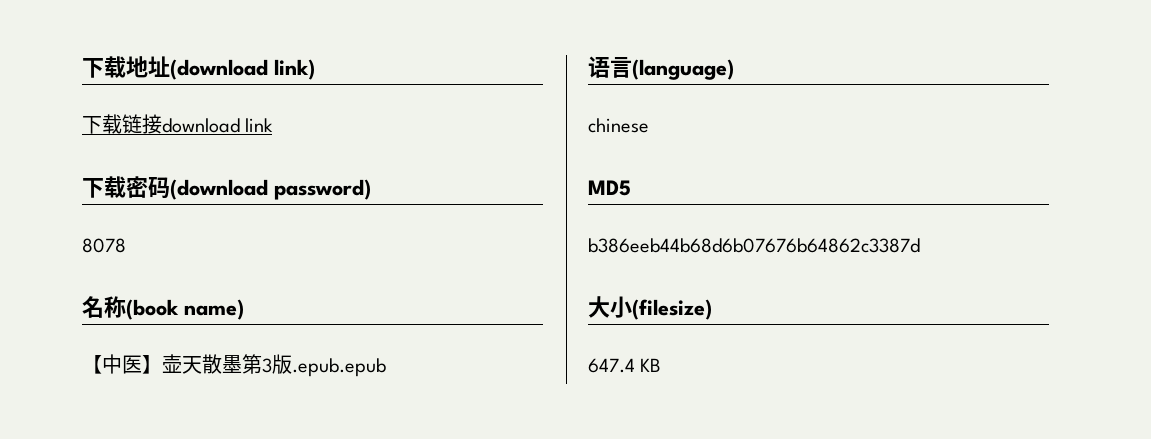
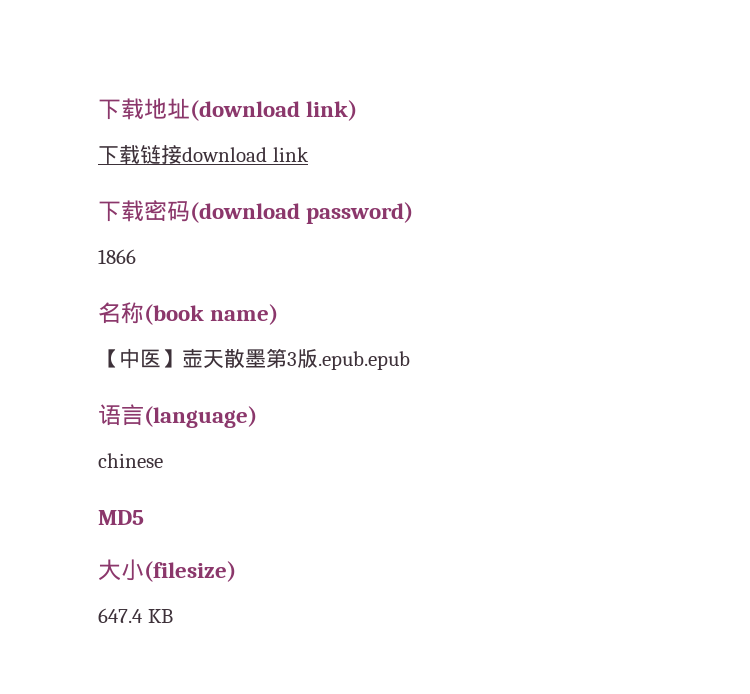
[82,238,126,253] 8078 -> [98,249,136,264] 1866
[588,238,920,253] // b386eeb44b68d6b07676b64862c3387d -> (144, 517) none

